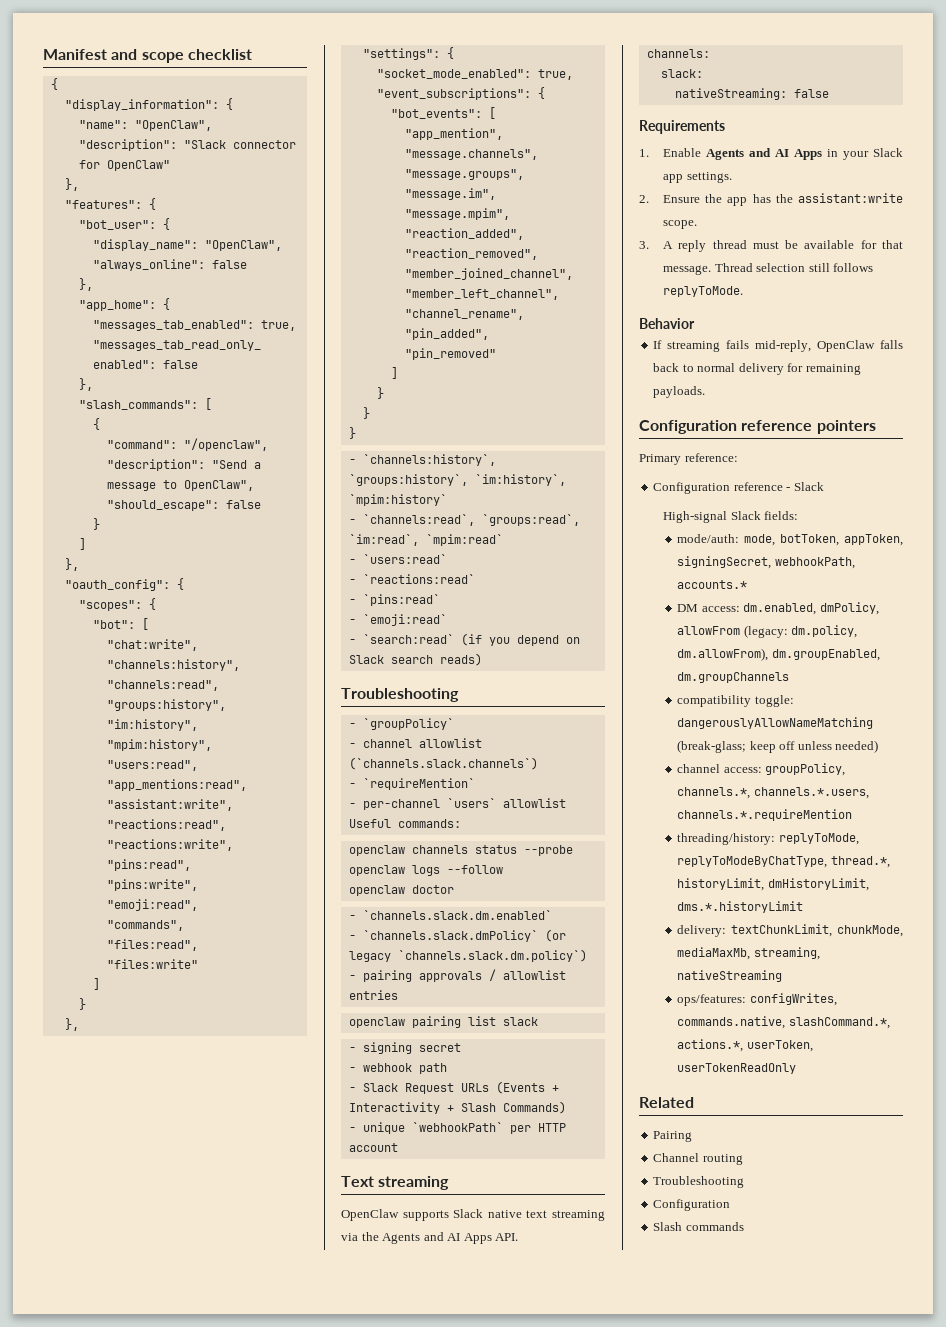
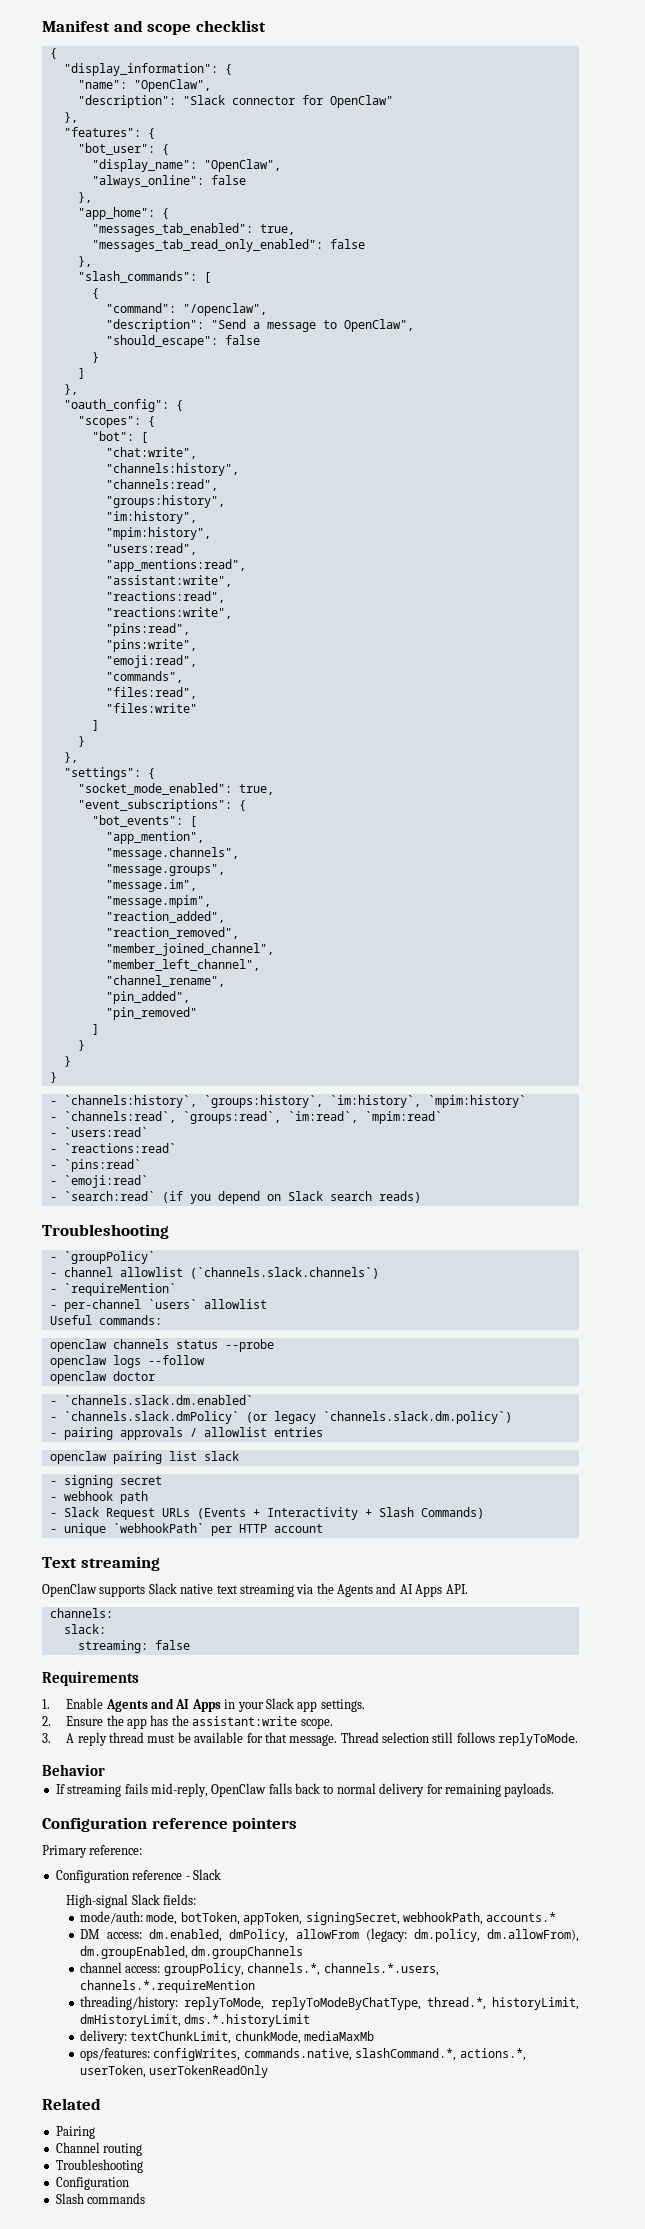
[674,88,787,100] nativeStreaming: -> [77,1640,148,1653] streaming:
[677,695,794,707] [677,717,874,729] [677,740,879,753] // compatibility toggle: dangerouslyAllowNameMatching (break-glass; keep off unless needed) -> (304, 1952) none
[677,947,820,960] [677,970,783,982] mediaMaxMb, streaming, nativeStreaming -> [304,2031,375,2041] mediaMaxMb

